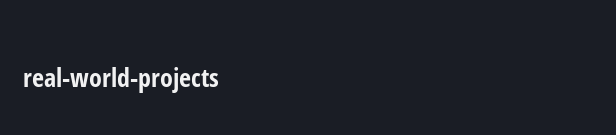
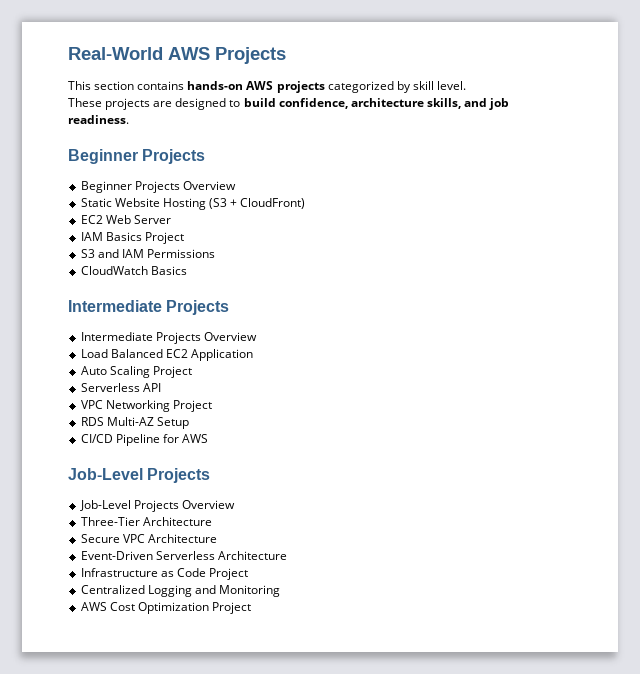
[23,67,219,93] real-world-projects -> [68,47,286,64] [68,81,466,93] [68,98,510,110] [68,115,129,124] [68,149,206,164] [80,181,236,193] [80,198,306,210] [80,215,171,224] [80,232,184,244] [80,249,215,258] [80,266,187,275] [68,300,230,315] [80,332,257,344] [80,349,253,361] [80,366,192,378] [80,383,161,392] [80,400,212,412] [80,417,189,429] [80,434,208,446] [68,468,211,483] [79,500,235,512] [80,517,212,526] [80,534,217,543] [80,551,287,560] [80,568,248,580] [80,585,280,597] [80,602,251,614] Real-World AWS Projects // This section contains hands-on AWS projects categorized by skill level. // These projects are designed to build confidence, architecture skills, and job readiness. // Beginner Projects // Beginner Projects Overview // Static Website Hosting (S3 + CloudFront) // EC2 Web Server // IAM Basics Project // S3 and IAM Permissions // CloudWatch Basics // Intermediate Projects // Intermediate Projects Overview // Load Balanced EC2 Application // Auto Scaling Project // Serverless API // VPC Networking Project // RDS Multi-AZ Setup // CI/CD Pipeline for AWS // Job-Level Projects // Job-Level Projects Overview // Three-Tier Architecture // Secure VPC Architecture // Event-Driven Serverless Architecture // Infrastructure as Code Project // Centralized Logging and Monitoring // AWS Cost Optimization Project

